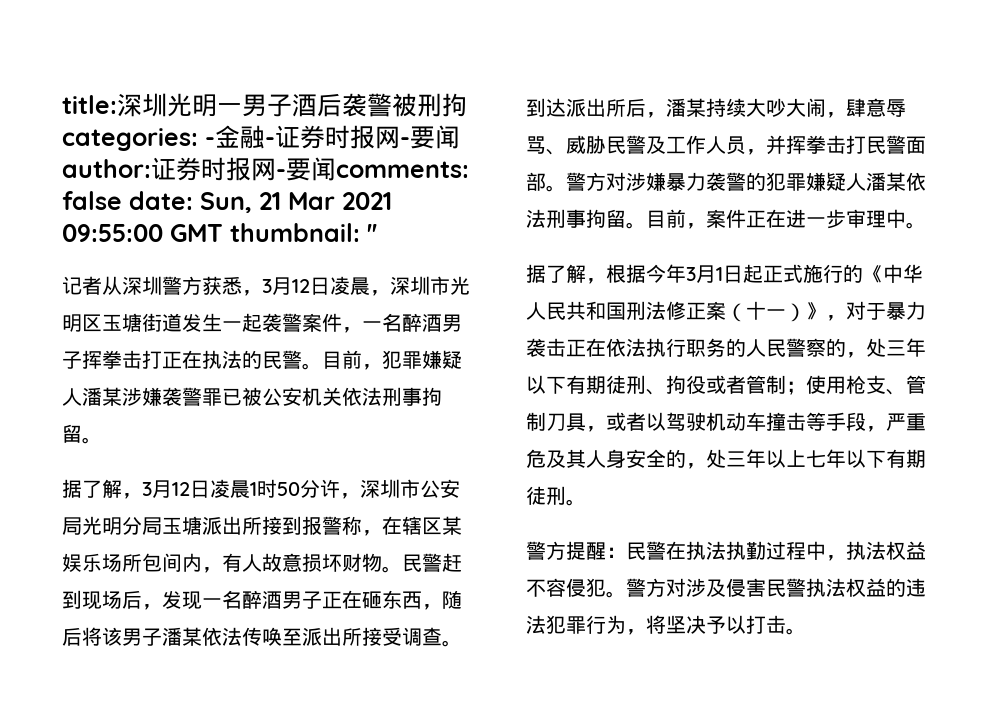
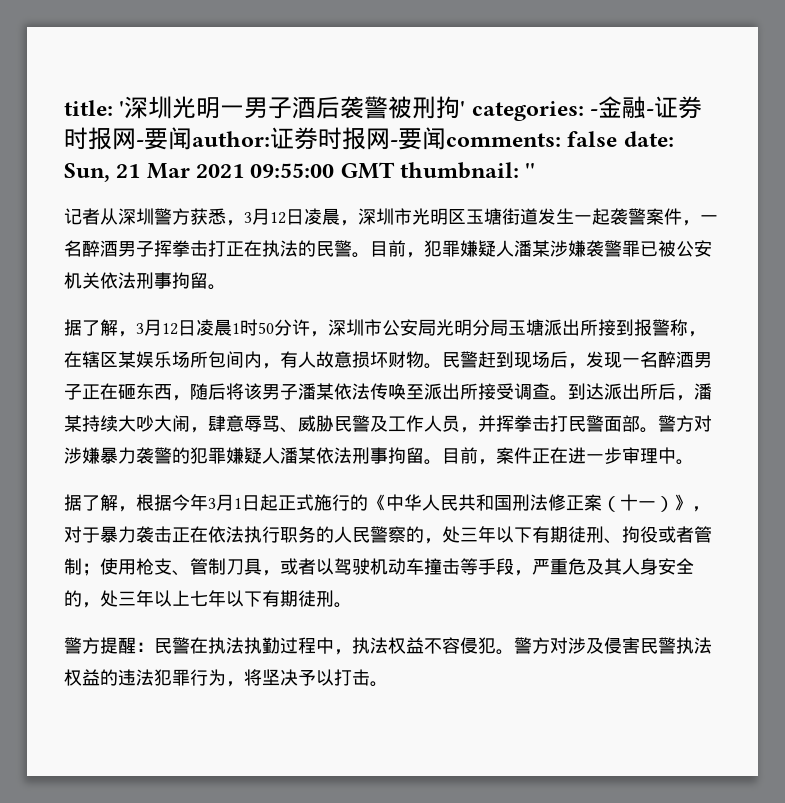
(117, 104) none -> [119,101,125,116] '
(467, 105) none -> [460,101,466,116] '

